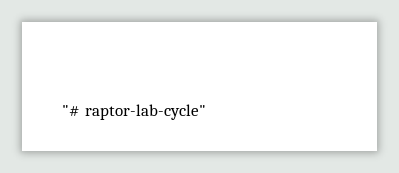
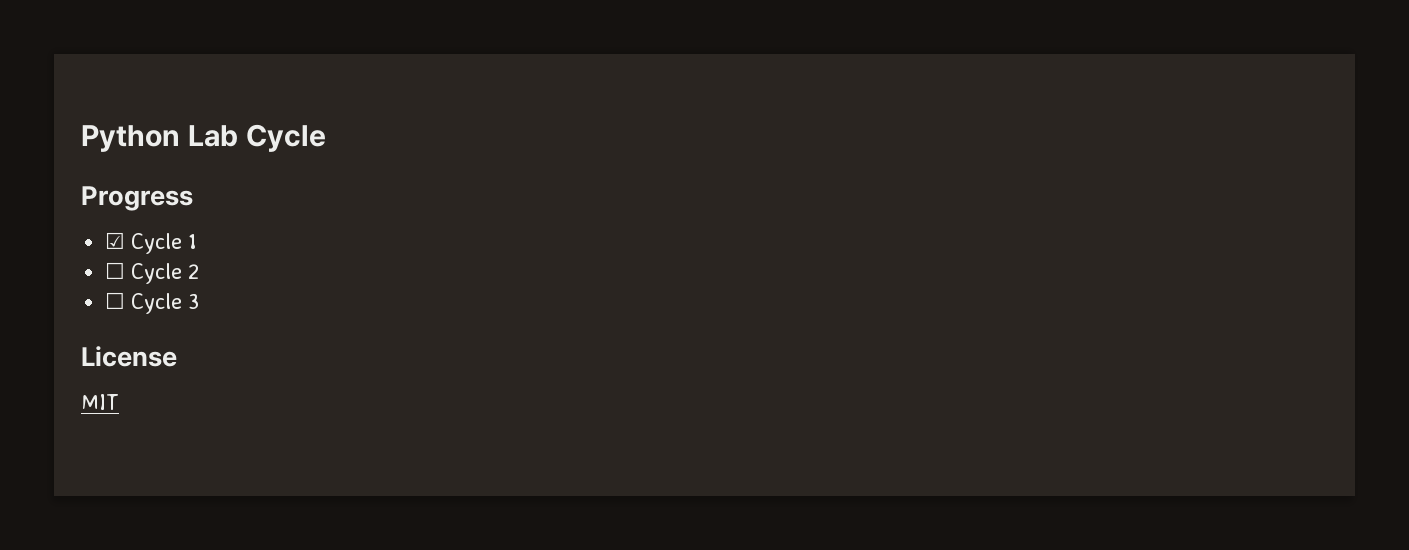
[62,104,206,120] "# raptor-lab-cycle" -> [81,124,326,152] [81,186,193,211] [105,232,198,254] [105,262,200,284] [105,292,200,314] [81,346,177,367] [81,394,119,410] Python Lab Cycle // Progress // ☑ Cycle 1 // ☐ Cycle 2 // ☐ Cycle 3 // License // MIT

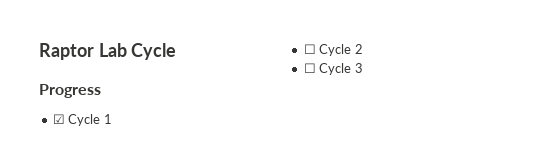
[81,125,180,152] Python -> [39,43,94,60] Raptor
[81,346,177,367] [81,394,119,410] // License // MIT -> (363, 68) none

